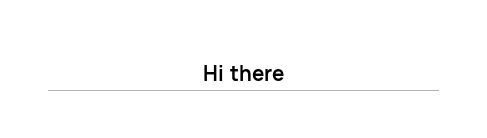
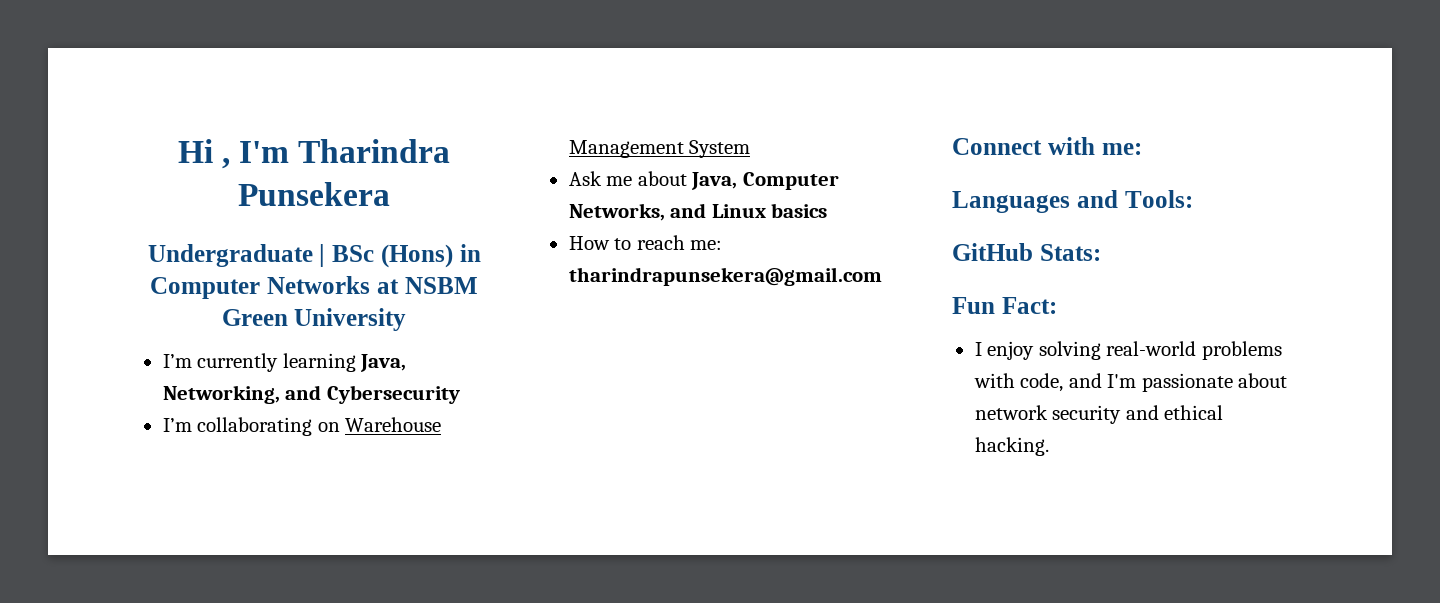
[229,65,284,81] there -> [221,139,451,169] [238,182,390,206] [147,244,481,268] [150,276,478,299] [221,308,407,331] [162,353,407,372] [162,385,460,404] [162,417,442,436] [568,140,751,158] [568,171,839,190] [568,203,828,221] [568,235,723,250] [568,267,882,286] [952,137,1142,155] [952,190,1193,213] [952,243,1101,261] [952,297,1057,314] [974,341,1282,360] [973,373,1288,392] [974,405,1224,424] [974,437,1049,456] , I'm Tharindra Punsekera // Undergraduate | BSc (Hons) in Computer Networks at NSBM Green University // I’m currently learning Java, Networking, and Cybersecurity // I’m collaborating on Warehouse Management System // Ask me about Java, Computer Networks, and Linux basics // How to reach me: tharindrapunsekera@gmail.com // Connect with me: // Languages and Tools: // GitHub Stats: // Fun Fact: // I enjoy solving real-world problems with code, and I'm passionate about network security and ethical hacking.

